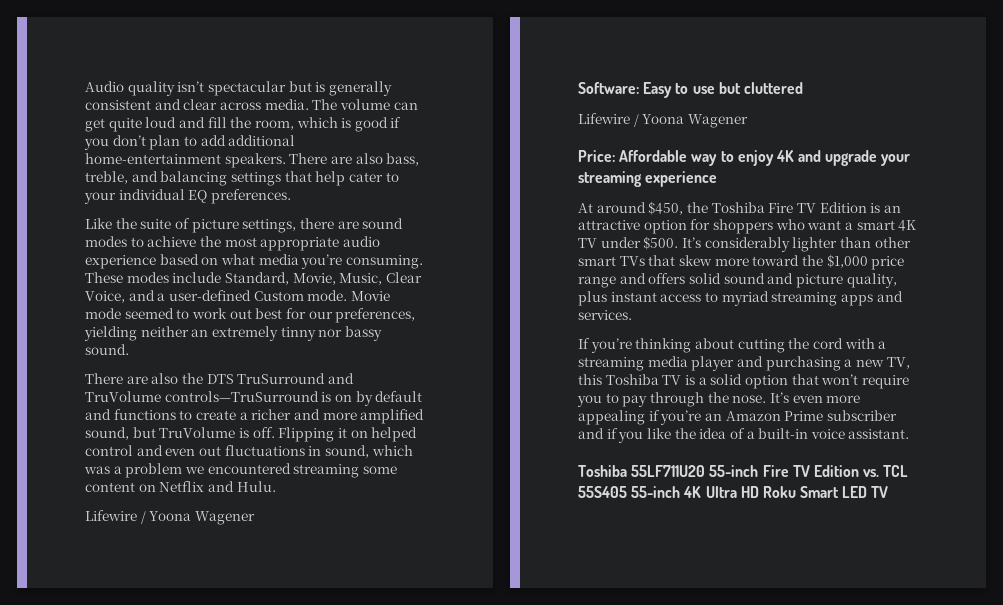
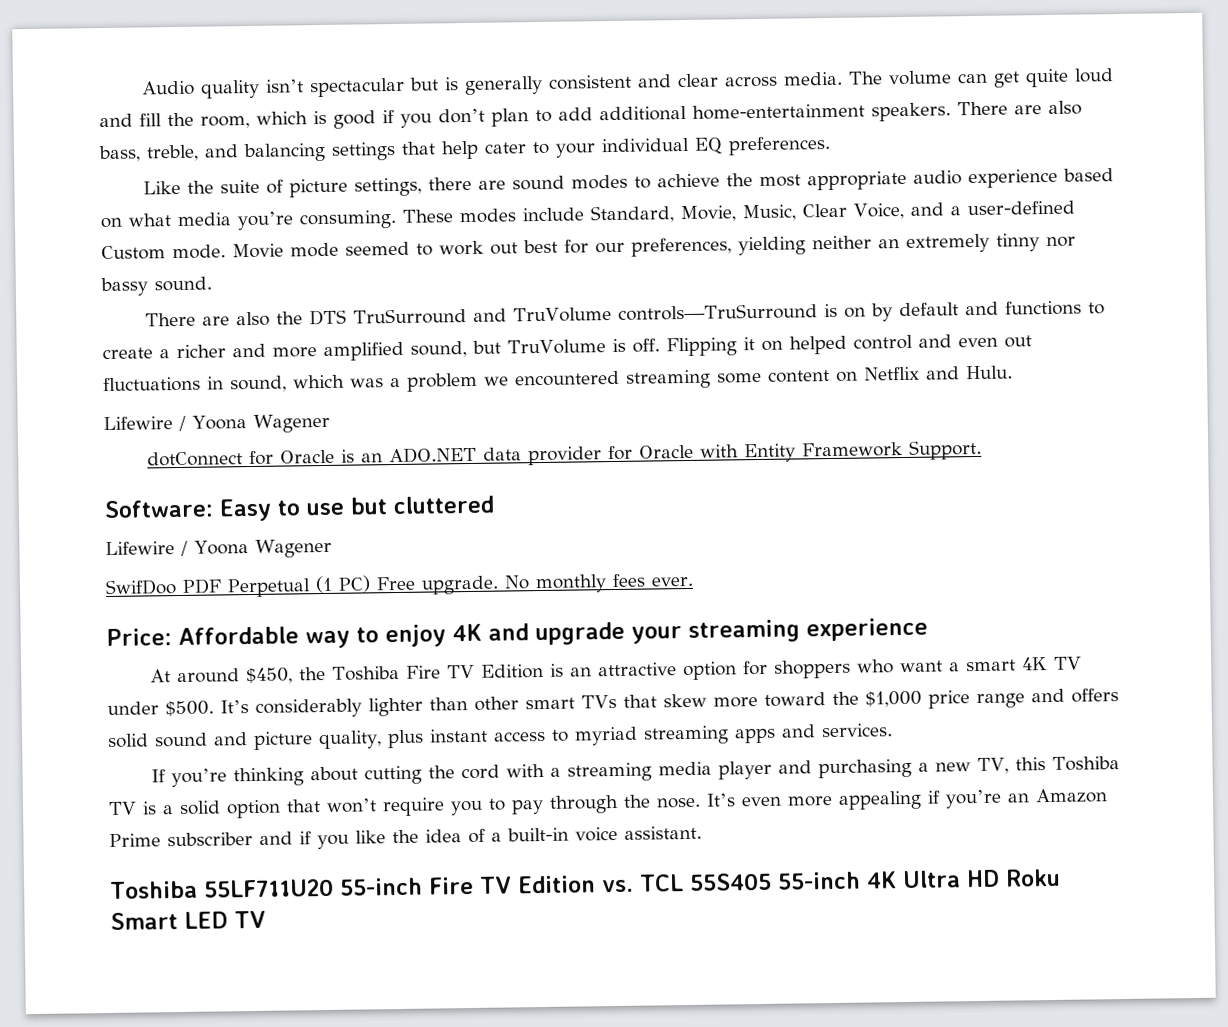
(255, 518) none -> [147,439,983,467] // dotConnect for Oracle is an ADO.NET data provider for Oracle with Entity Framework Support.
(748, 121) none -> [105,573,694,598] // SwifDoo PDF Perpetual (1 PC) Free upgrade. No monthly fees ever.

